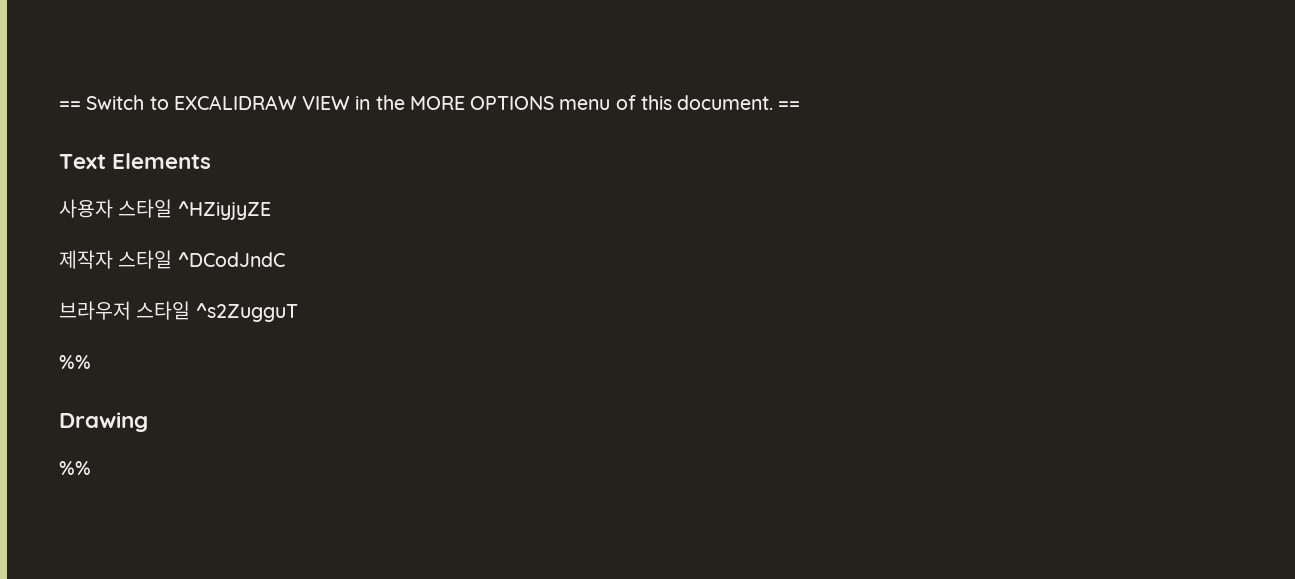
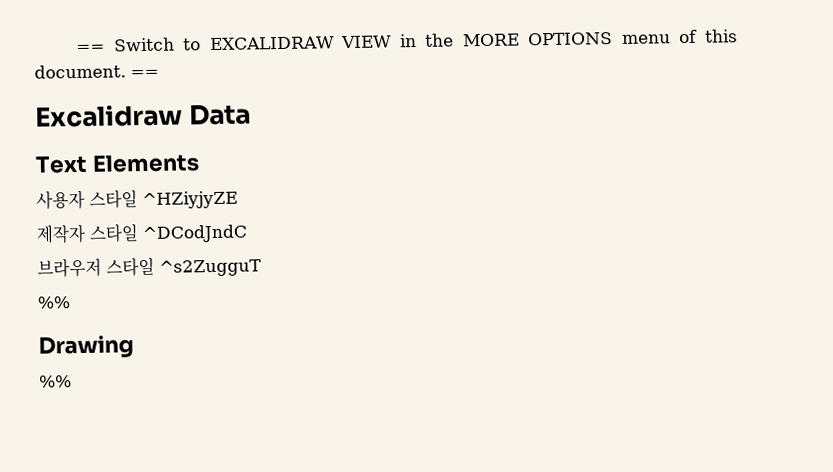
(801, 105) none -> [35,103,252,128] // Excalidraw Data

